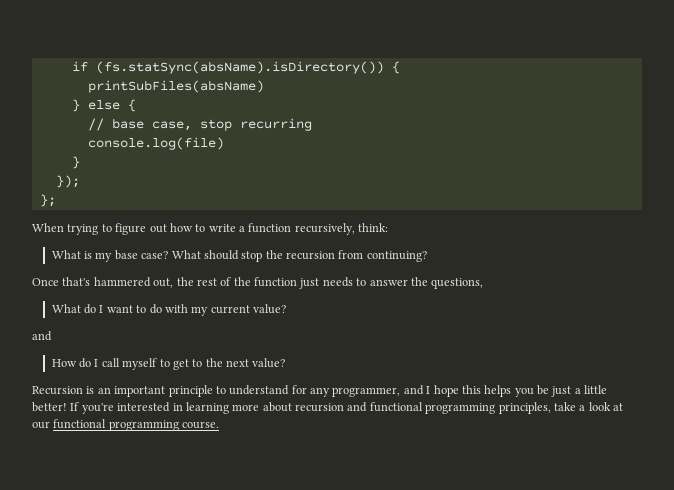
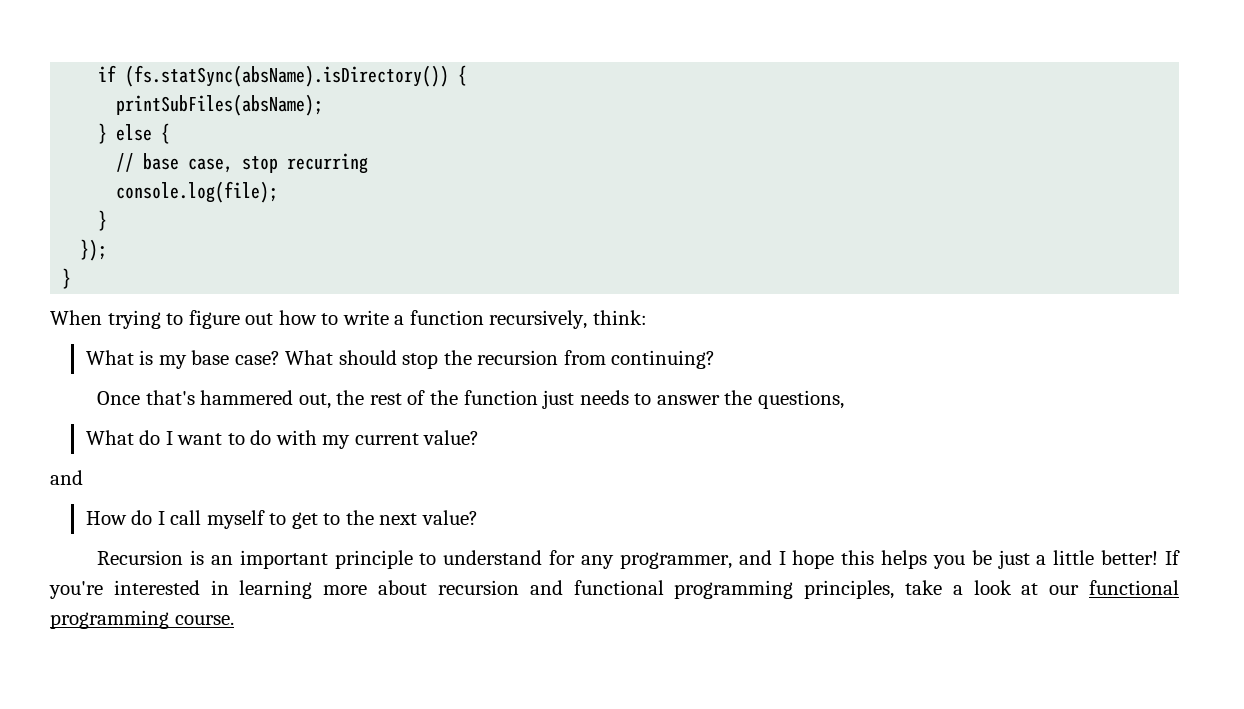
[87,80,264,93] printSubFiles(absName) -> [116,94,324,116] printSubFiles(absName);
[87,137,224,150] console.log(file) -> [116,181,279,203] console.log(file);
[39,194,56,207] }; -> [62,268,72,289] }

